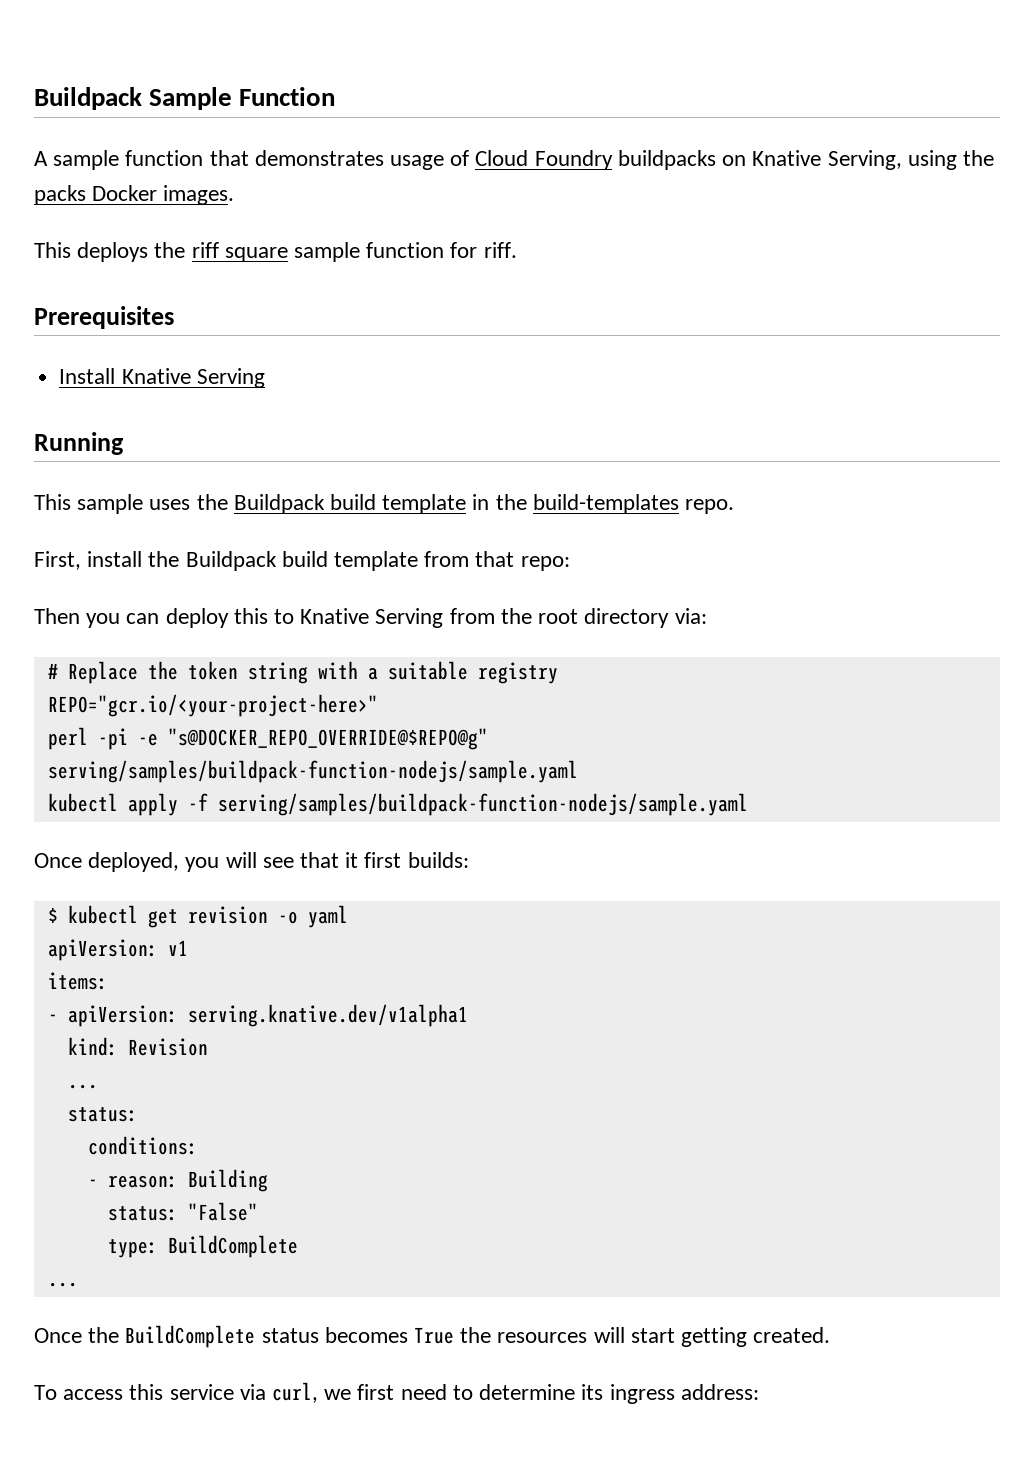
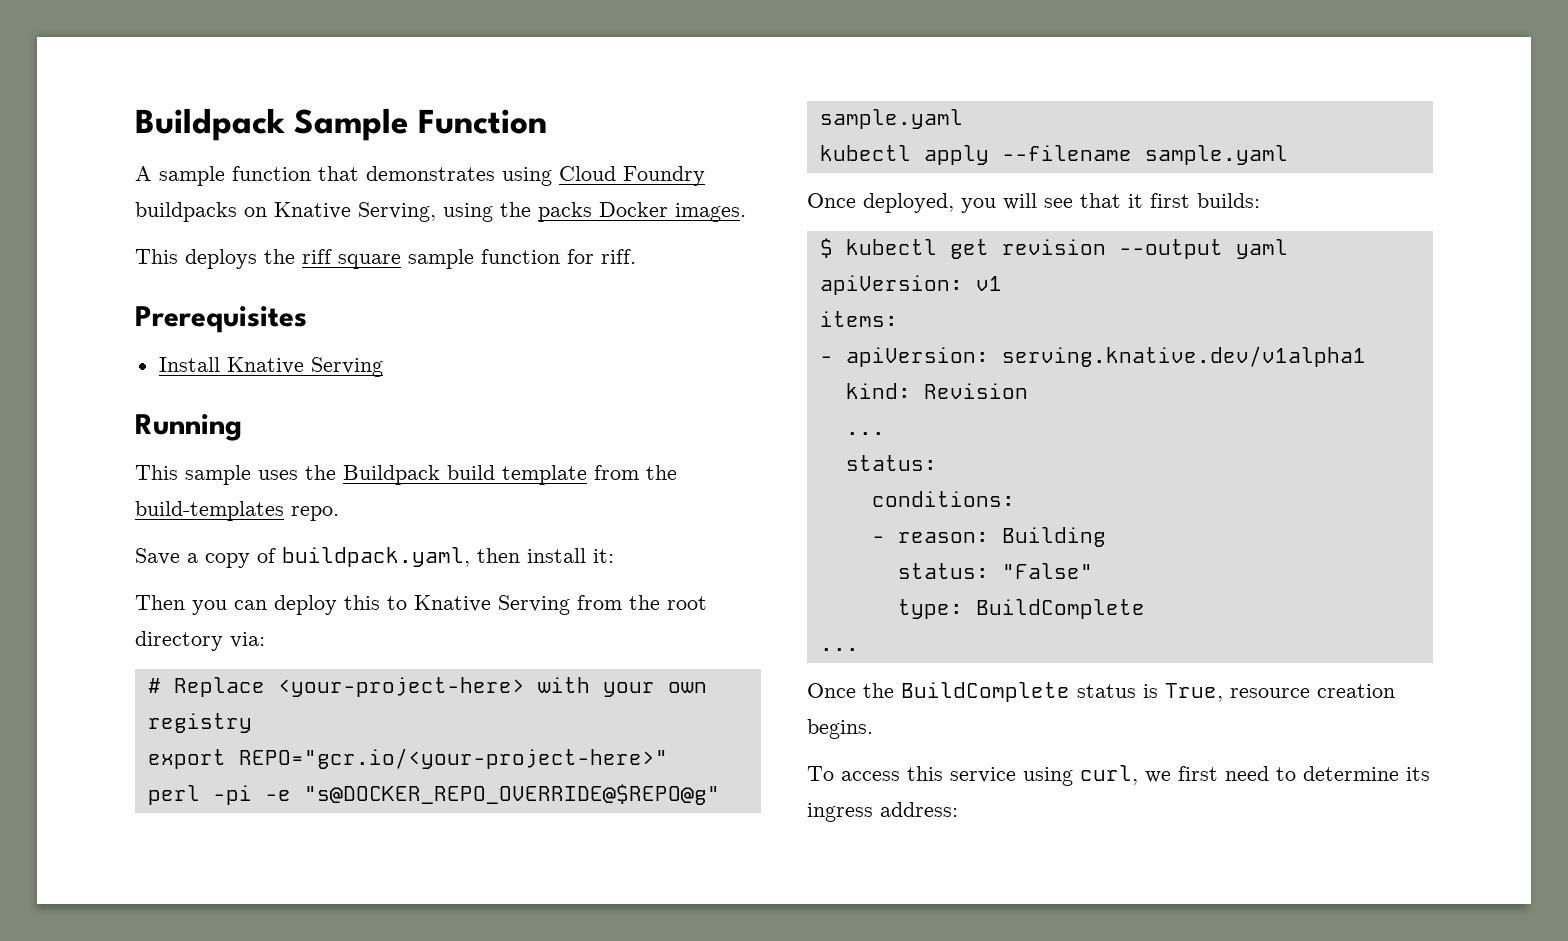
[390,150,470,170] usage of -> [502,167,552,186] using
[472,494,490,510] in -> [594,465,639,480] from
[34,551,570,571] First, install the Buildpack build template from that repo: -> [135,547,614,568] Save a copy of buildpack.yaml, then install it:
[147,661,468,684] the token string with a suitable -> [277,677,707,697] <your-project-here> with your own
(558, 673) none -> [147,749,226,769] export
[47,760,578,783] serving/samples/buildpack-function-nodejs/sample.yaml -> [819,109,963,129] sample.yaml
[187,793,748,816] -f serving/samples/buildpack-function-nodejs/sample.yaml -> [1001,145,1288,165] --filename sample.yaml
[277,911,298,924] -o -> [1118,239,1223,259] --output
[324,1327,831,1347] becomes True the resources will start getting created. -> [1143,683,1395,702] [807,719,873,739] is True, resource creation begins.
[239,1384,266,1400] via -> [1023,767,1073,786] using

